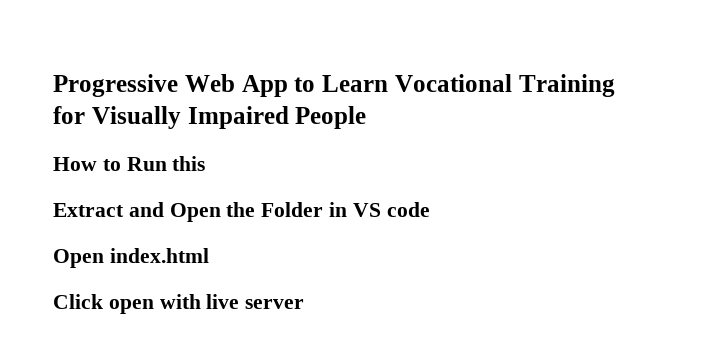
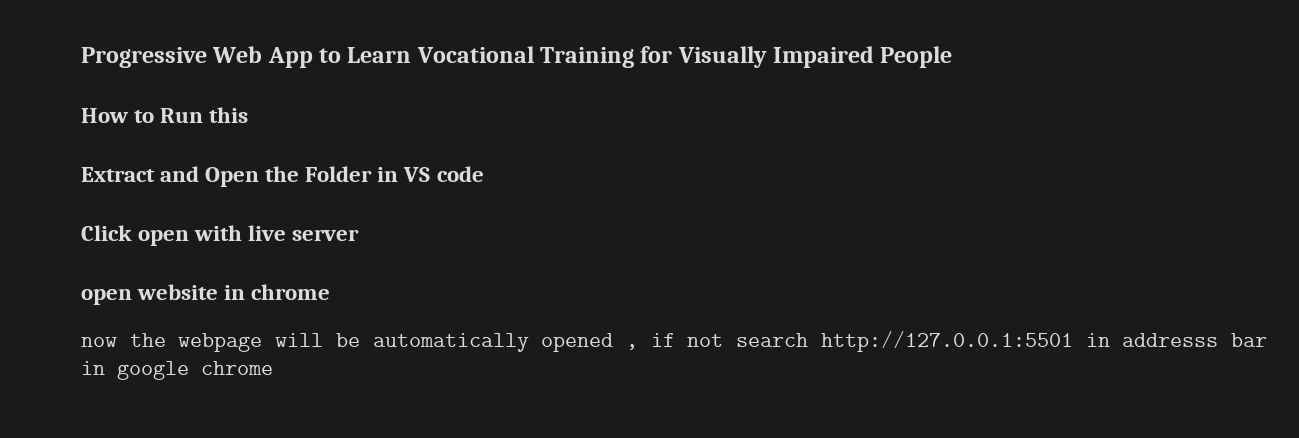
[53,248,209,268] // Open index.html -> (484, 174) none
(305, 304) none -> [81,284,331,305] [81,331,1267,352] [81,361,273,380] // open website in chrome // now the webpage will be automatically opened , if not search http://127.0.0.1:5501 in addresss bar in google chrome

